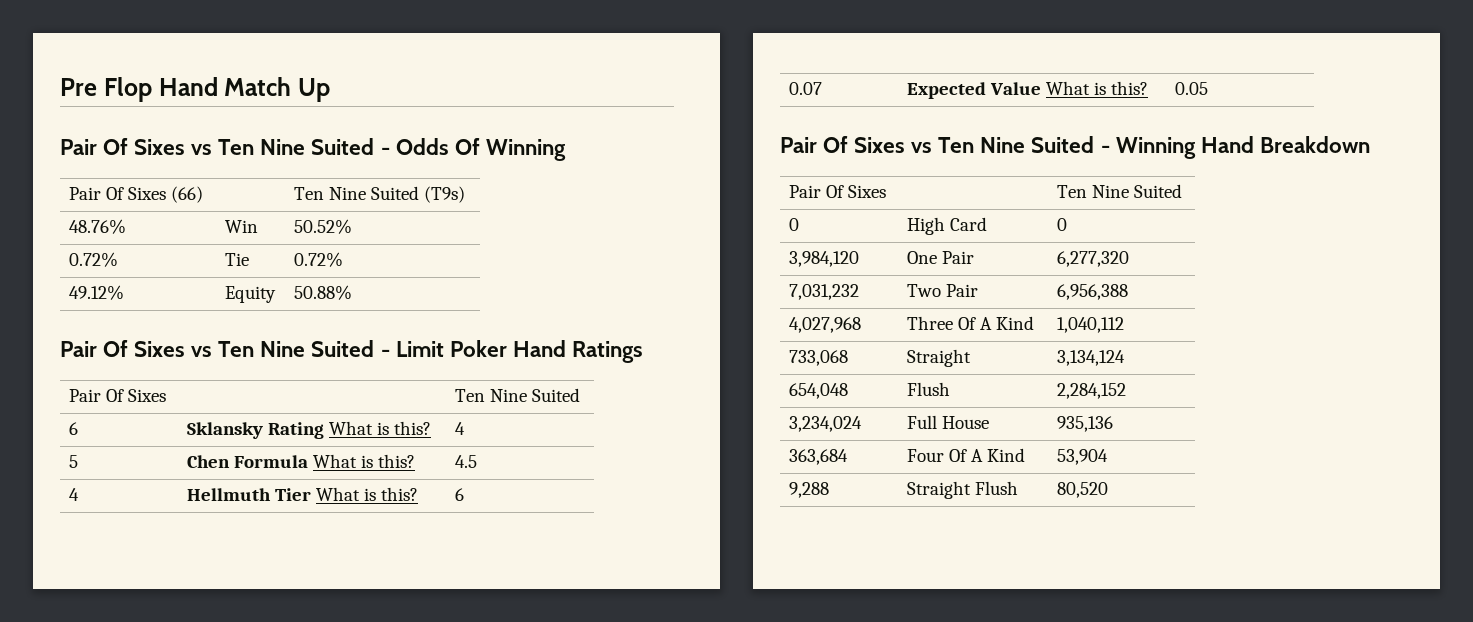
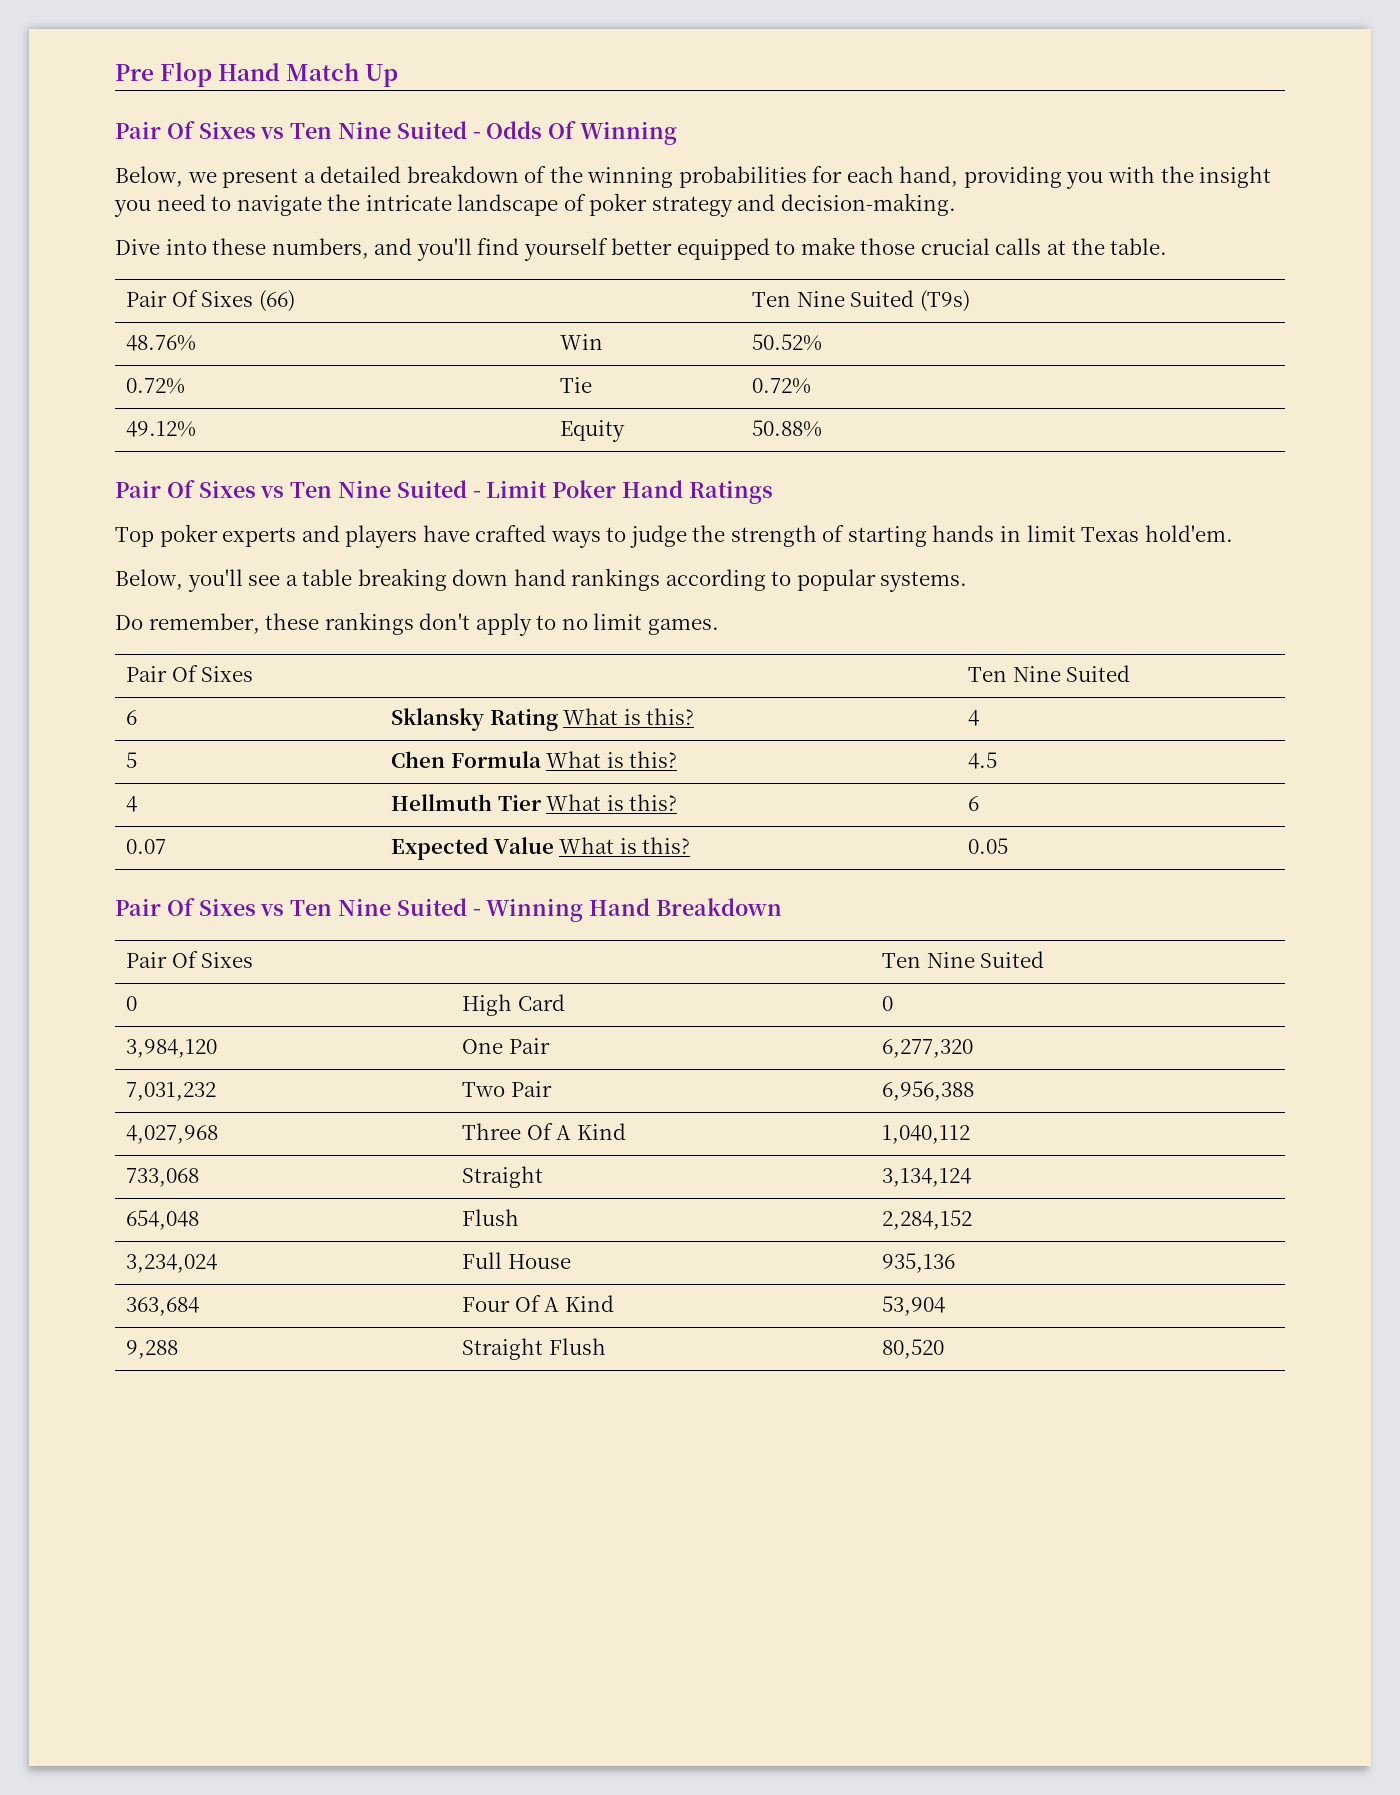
(566, 150) none -> [115,165,1272,189] [114,193,956,217] [115,237,1168,261] // Below, we present a detailed breakdown of the winning probabilities for each hand, providing you with the insight you need to navigate the intricate landscape of poker strategy and decision-making. // Dive into these numbers, and you'll find yourself better equipped to make those crucial calls at the table.
(643, 352) none -> [115,524,1233,548] [115,568,968,592] [115,612,719,636] // Top poker experts and players have crafted ways to judge the strength of starting hands in limit Texas hold'em. // Below, you'll see a table breaking down hand rankings according to popular systems. // Do remember, these rankings don't apply to no limit games.

